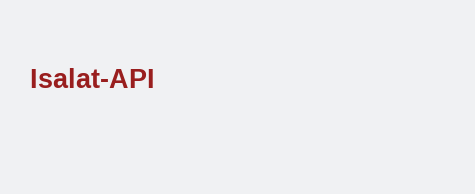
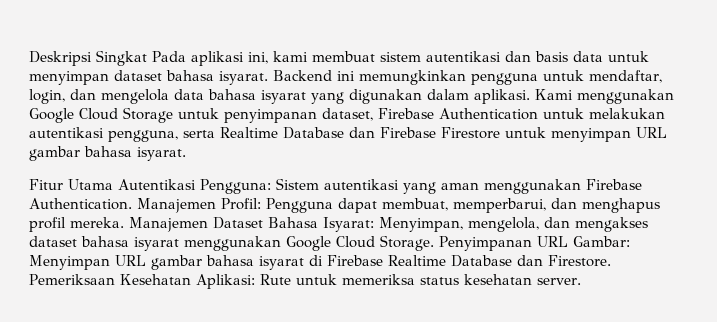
[30,68,155,88] Isalat-API -> [29,50,649,66] [29,70,662,85] [29,89,674,104] [29,107,665,123] [29,127,667,142] [29,146,186,161] [29,178,642,194] [29,198,660,213] [29,217,648,232] [29,235,630,251] [29,255,611,270] [29,274,581,289] Deskripsi Singkat Pada aplikasi ini, kami membuat sistem autentikasi dan basis data untuk menyimpan dataset bahasa isyarat. Backend ini memungkinkan pengguna untuk mendaftar, login, dan mengelola data bahasa isyarat yang digunakan dalam aplikasi. Kami menggunakan Google Cloud Storage untuk penyimpanan dataset, Firebase Authentication untuk melakukan autentikasi pengguna, serta Realtime Database dan Firebase Firestore untuk menyimpan URL gambar bahasa isyarat. // Fitur Utama Autentikasi Pengguna: Sistem autentikasi yang aman menggunakan Firebase Authentication. Manajemen Profil: Pengguna dapat membuat, memperbarui, dan menghapus profil mereka. Manajemen Dataset Bahasa Isyarat: Menyimpan, mengelola, dan mengakses dataset bahasa isyarat menggunakan Google Cloud Storage. Penyimpanan URL Gambar: Menyimpan URL gambar bahasa isyarat di Firebase Realtime Database dan Firestore. Pemeriksaan Kesehatan Aplikasi: Rute untuk memeriksa status kesehatan server.

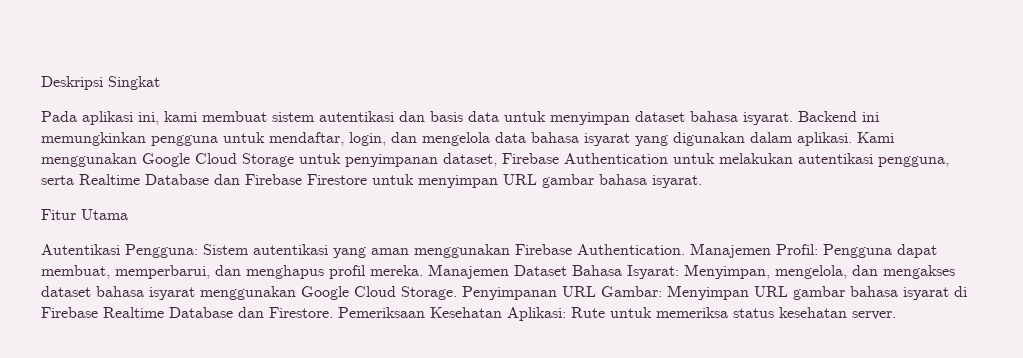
(147, 58) none -> (160, 83) //
(113, 184) none -> (128, 214) //

